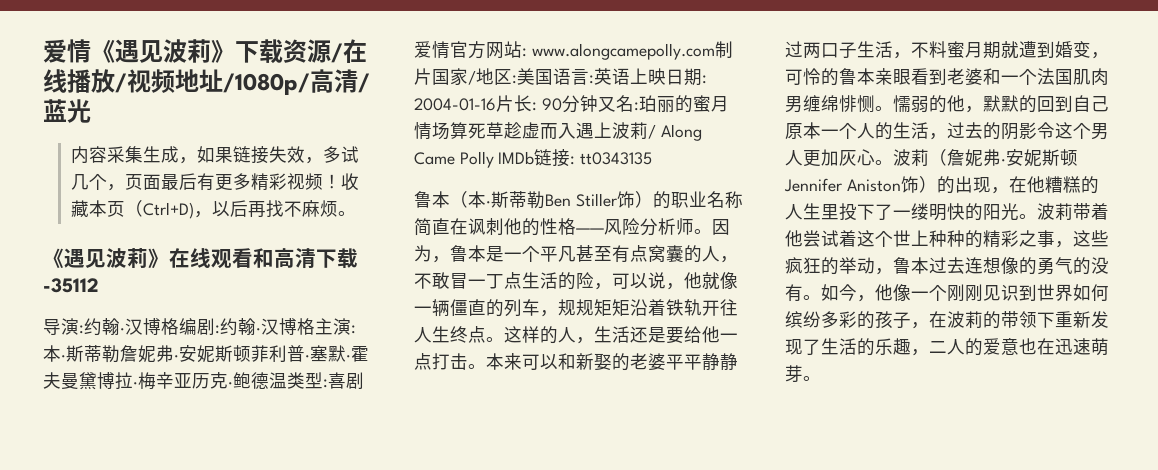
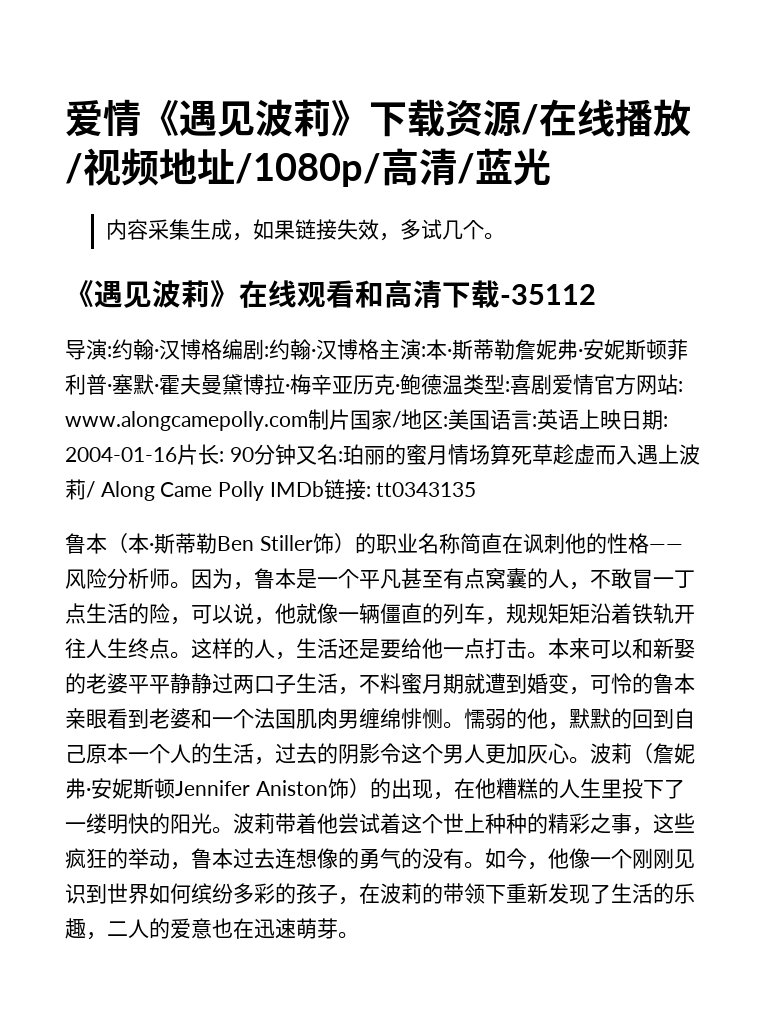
[106,173,359,191] [70,200,338,219] ，页面最后有更多精彩视频！收藏本页（Ctrl+D)，以后再找不麻烦 -> (484, 230) none

